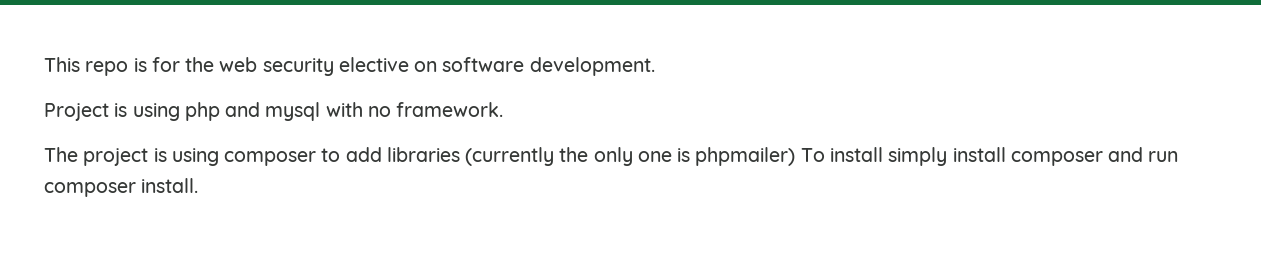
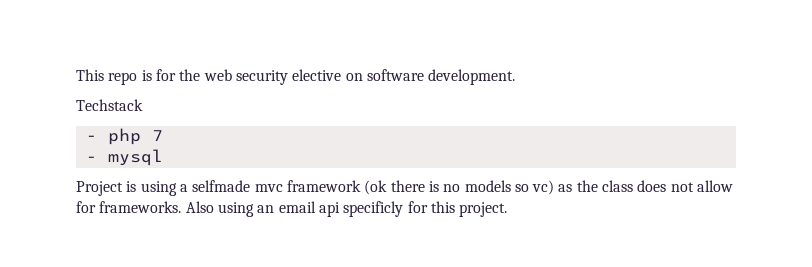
[44,102,504,121] [44,147,1179,166] [44,178,199,197] Project is using php and mysql with no framework. // The project is using composer to add libraries (currently the only one is phpmailer) To install simply install composer and run composer install. -> [76,99,143,111] [85,128,163,145] [85,149,163,166] [76,180,734,196] [76,201,508,217] Techstack // - php 7 // - mysql // Project is using a selfmade mvc framework (ok there is no models so vc) as the class does not allow for frameworks. Also using an email api specificly for this project.

